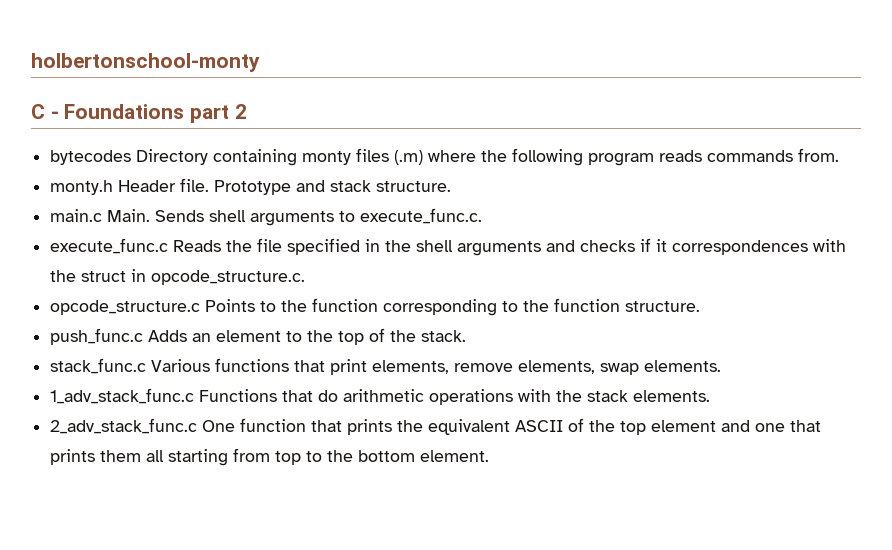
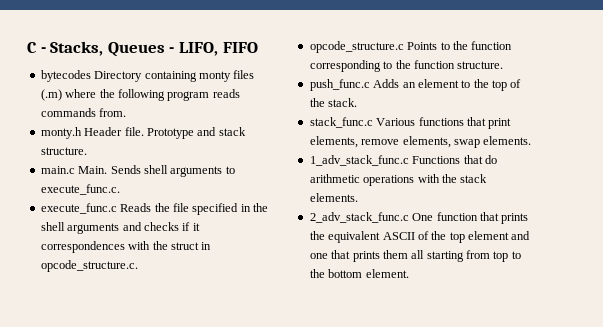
[31,53,260,72] holbertonschool-monty // -> (27, 47) none
[64,104,247,123] Foundations part 2 -> [50,41,258,57] Stacks, Queues - LIFO, FIFO

